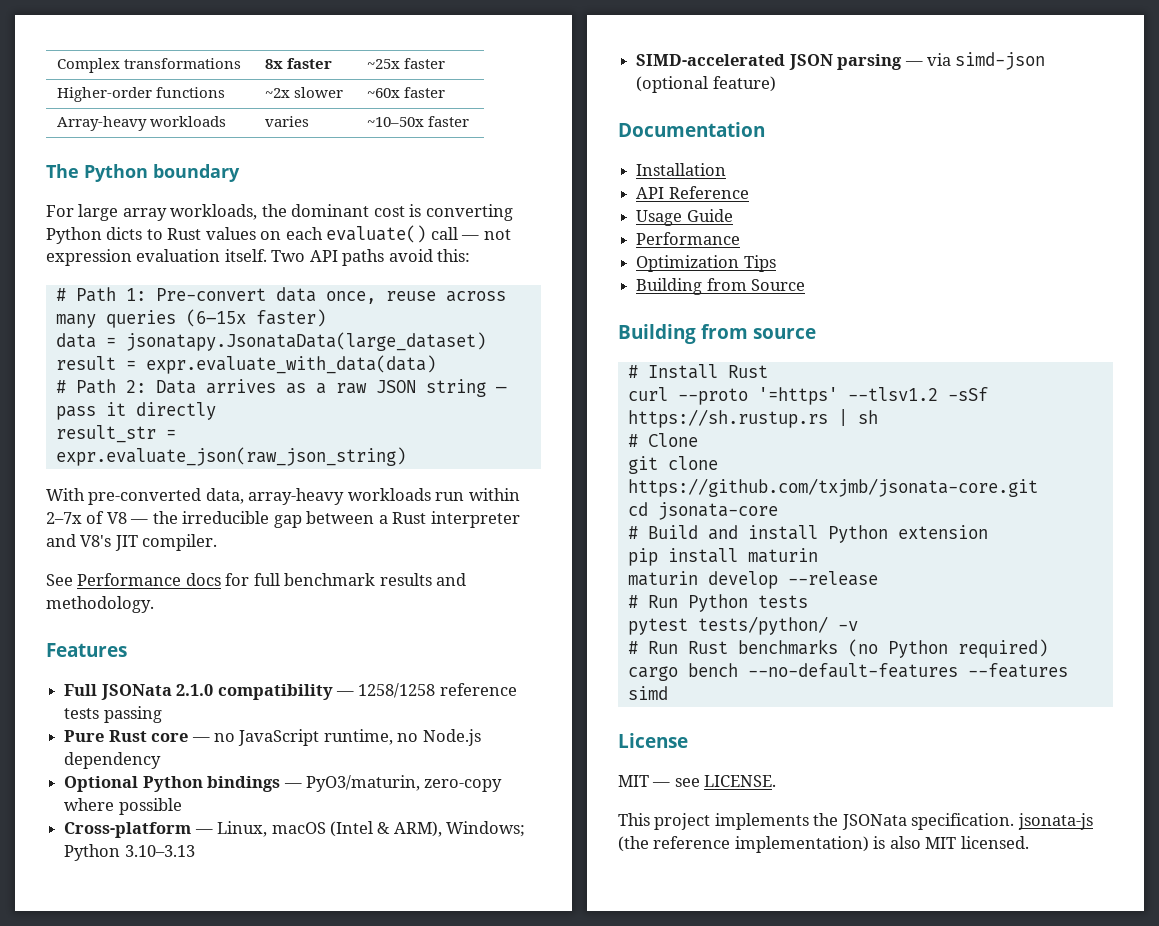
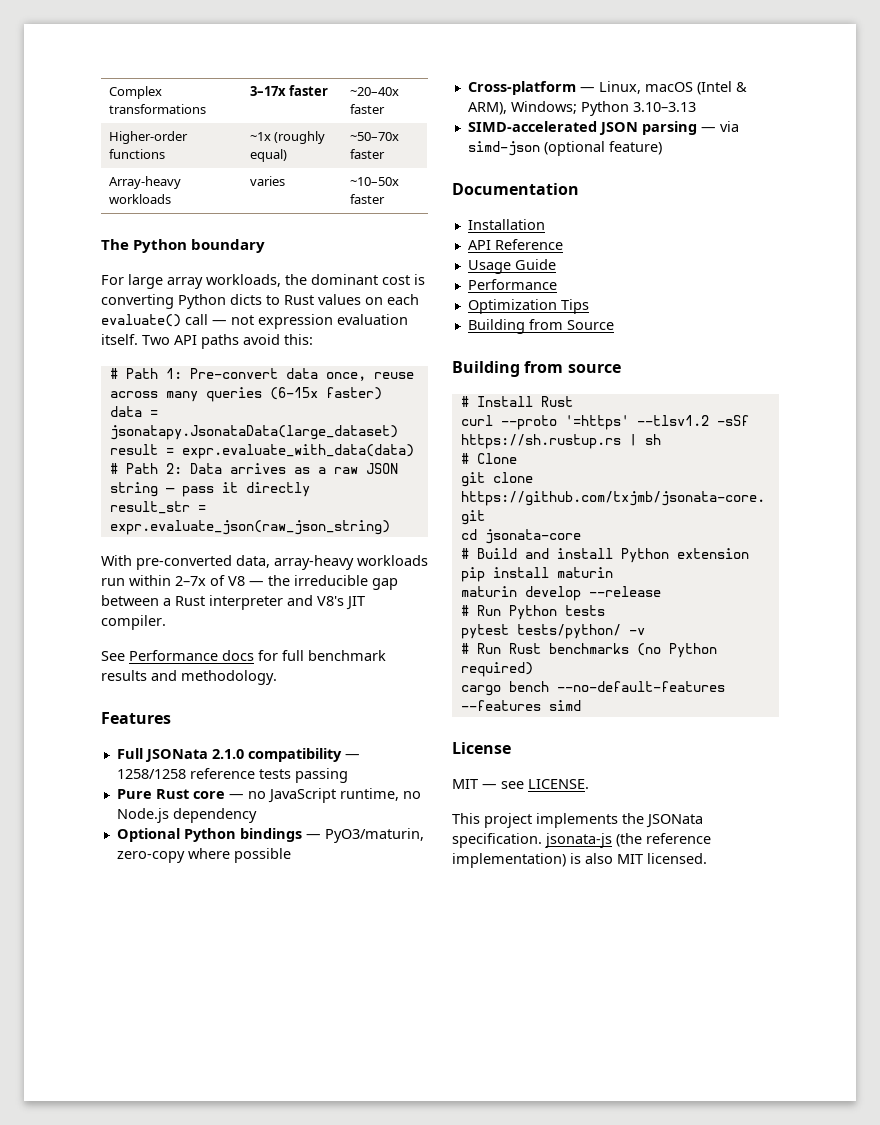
[265,59,284,69] 8x -> [249,86,286,96] 3–17x
[367,59,401,69] ~25x -> [349,87,399,96] ~20–40x
[265,87,344,98] [367,88,401,98] ~2x slower | ~60x -> [249,131,326,144] [249,149,287,162] [349,132,399,141] ~1x (roughly equal) | ~50–70x

